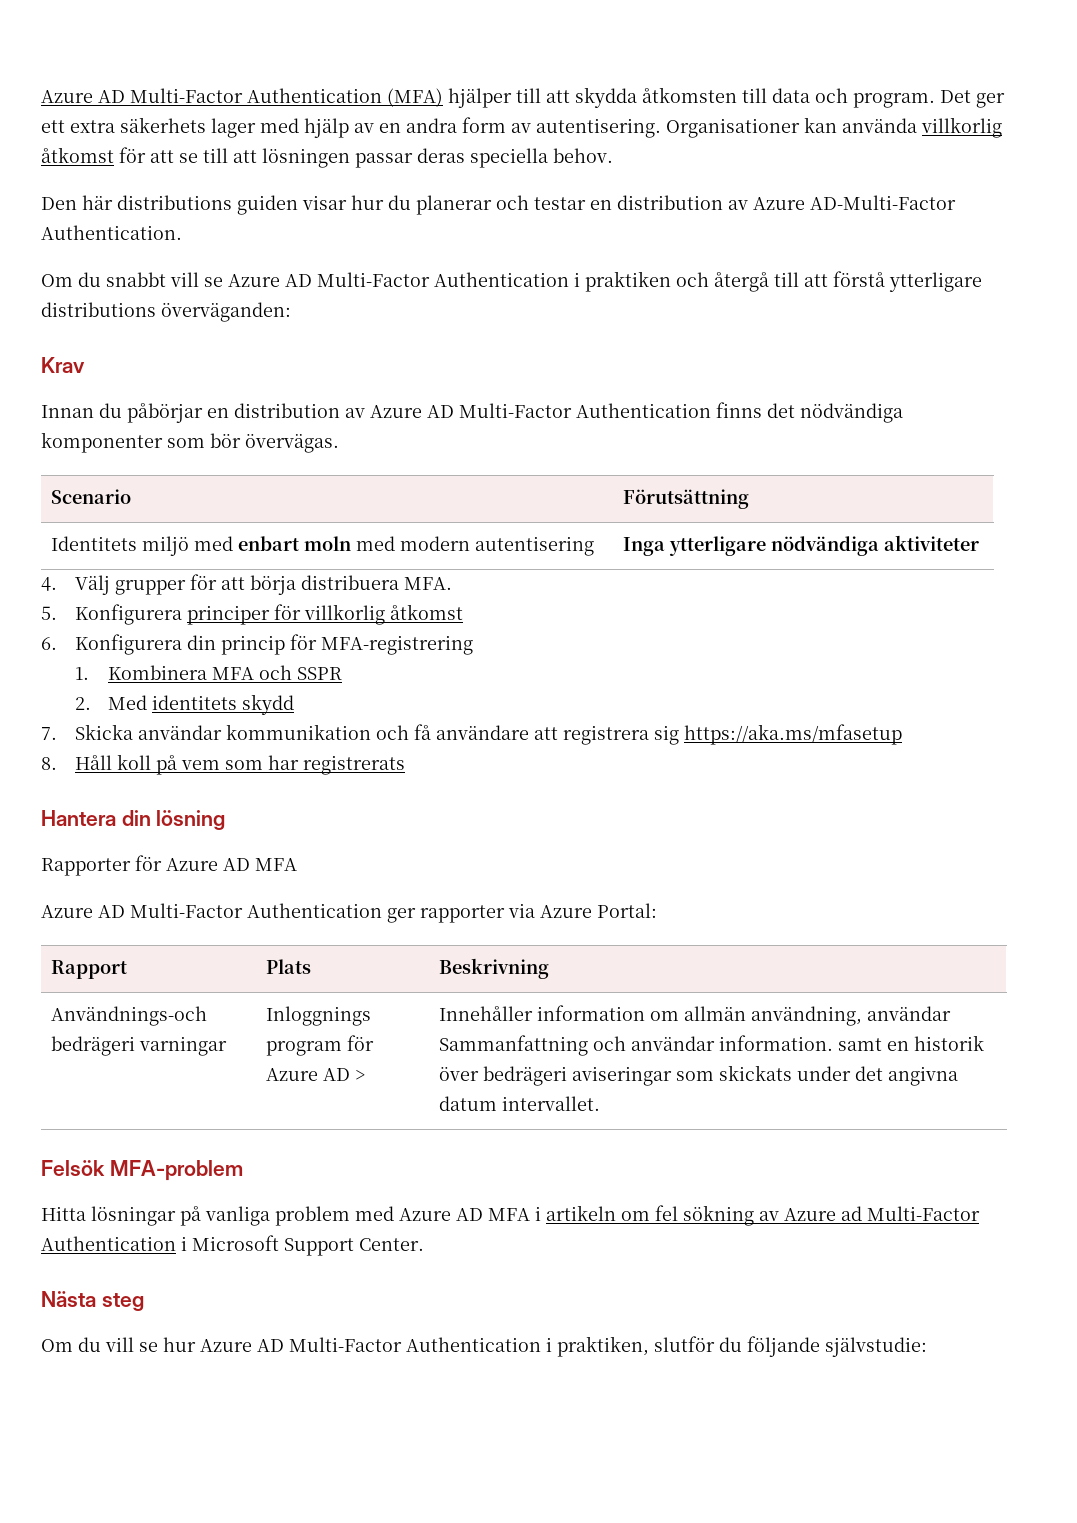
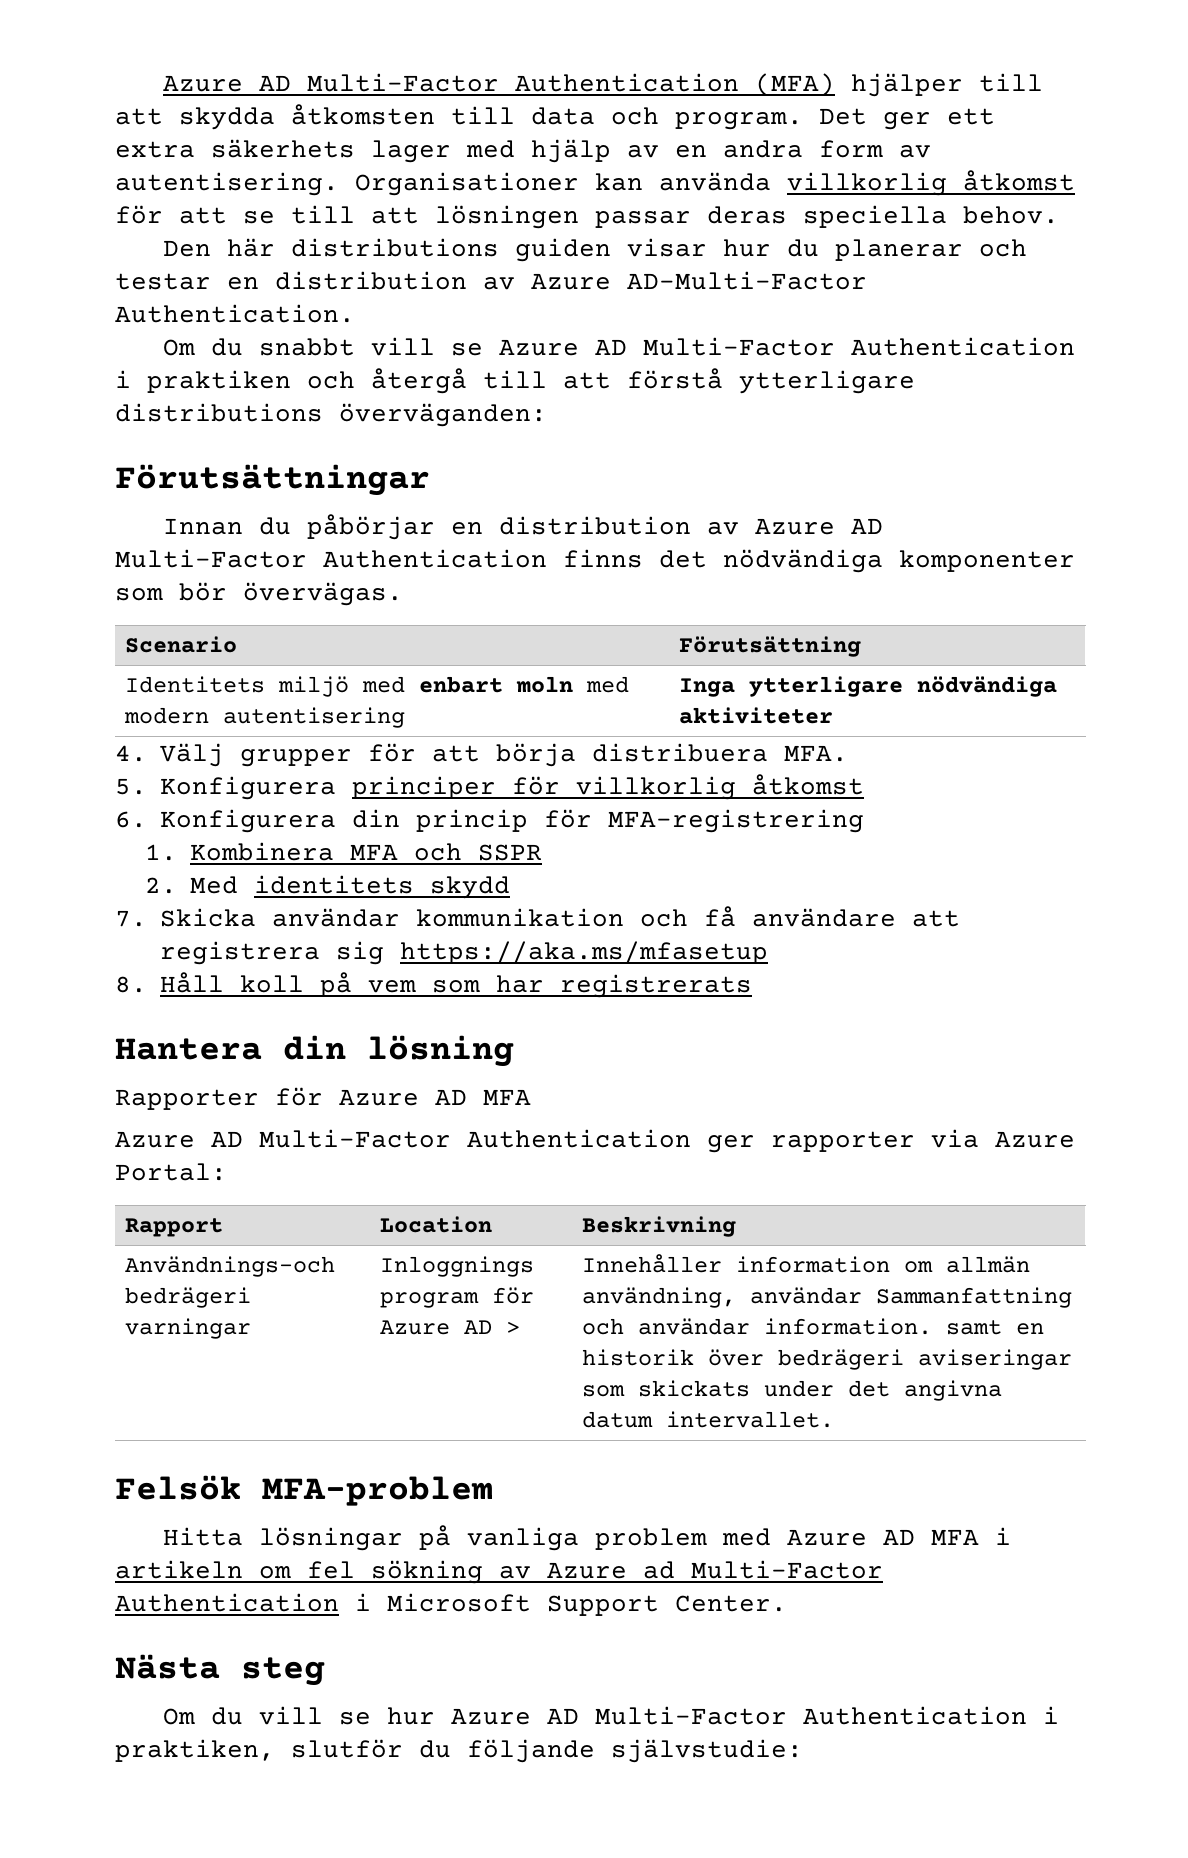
[41,357,85,373] Krav -> [115,464,430,496] Förutsättningar
[265,959,311,974] Plats -> [380,1216,493,1233] Location

